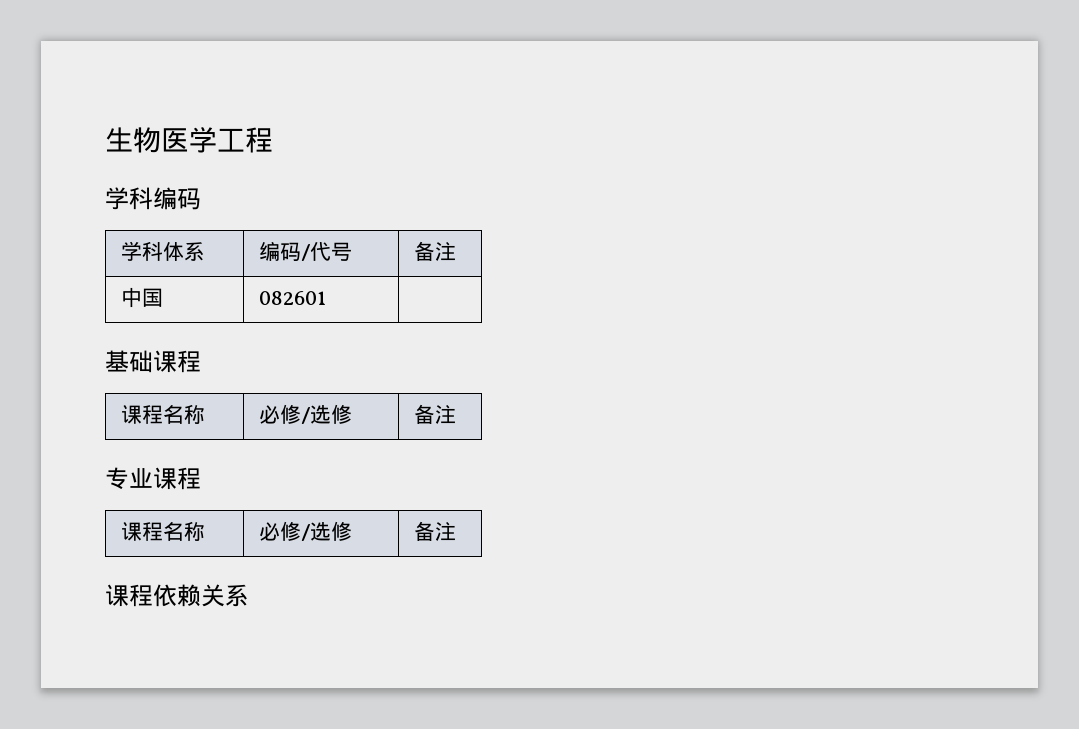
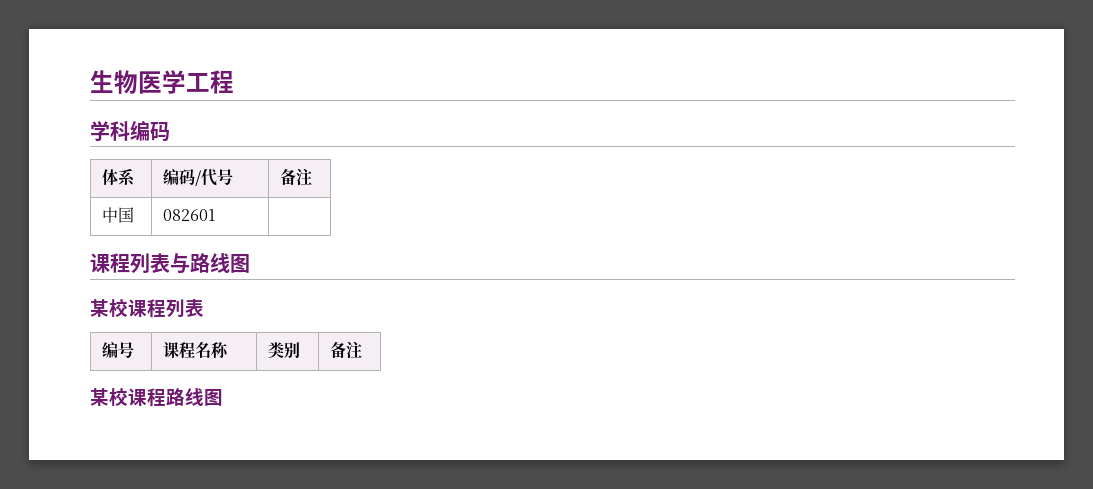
[121,241,164,261] 学科 -> (170, 131) none
[105,350,201,373] [121,404,206,424] [259,404,353,424] [414,404,457,424] [105,467,201,490] [121,521,206,541] [259,521,353,541] [414,521,457,541] [105,584,249,607] 基础课程 // 课程名称 | 必修/选修 | 备注 // 专业课程 // 课程名称 | 必修/选修 | 备注 // 课程依赖关系 -> [90,253,250,274] [90,299,204,318] [101,342,134,358] [162,341,229,359] [267,342,300,359] [329,341,362,359] [90,388,223,407] 课程列表与路线图 // 某校课程列表 // 编号 | 课程名称 | 类别 | 备注 // 某校课程路线图

